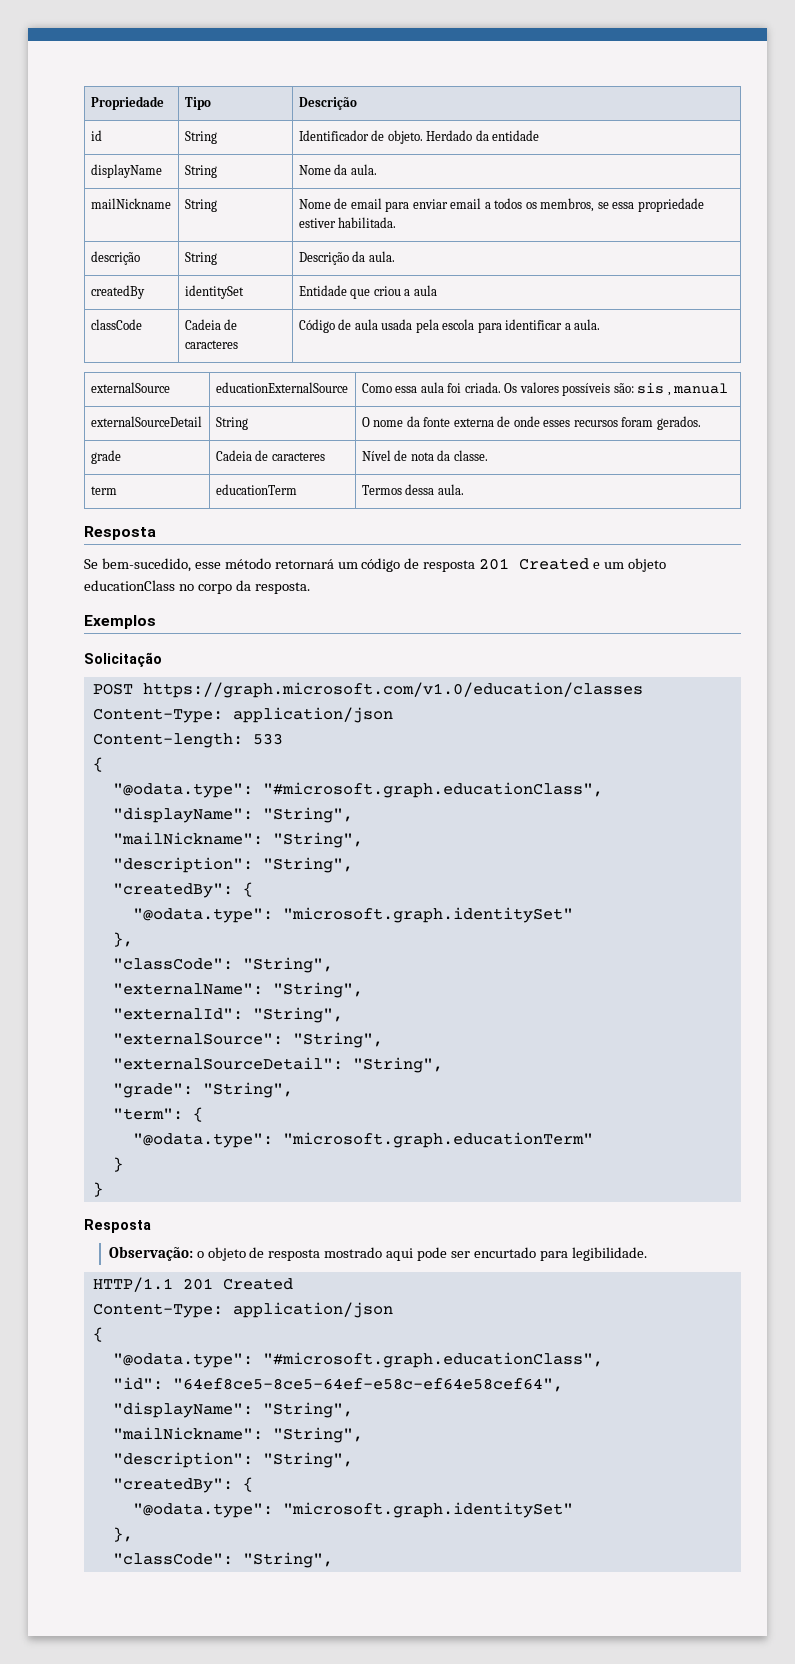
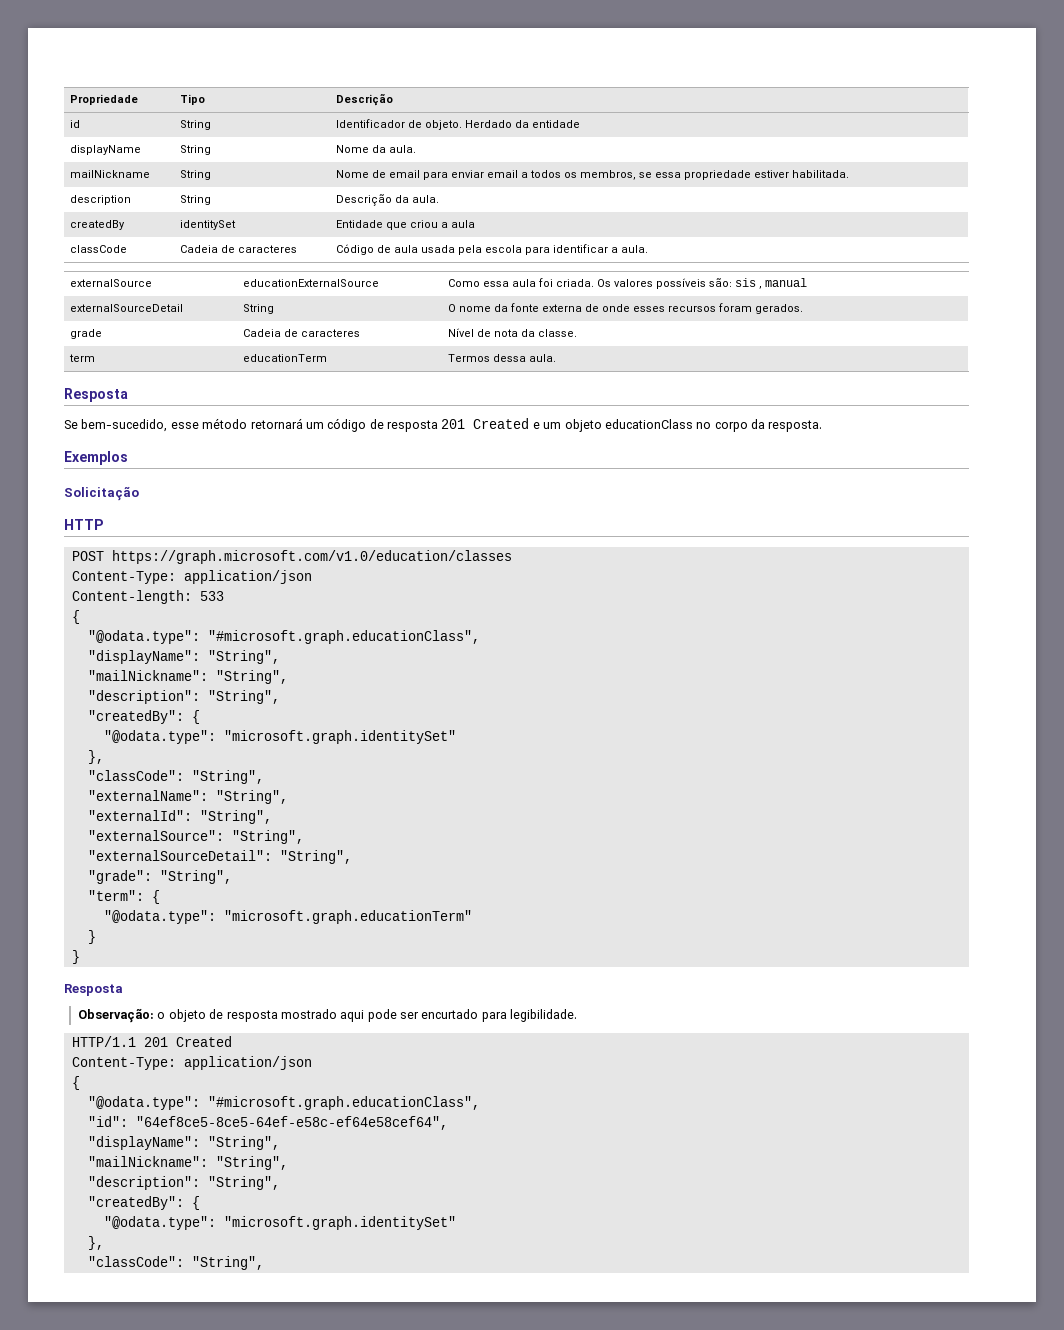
[90,251,140,265] descrição -> [69,195,131,205] description
(162, 659) none -> [64,519,104,530] // HTTP

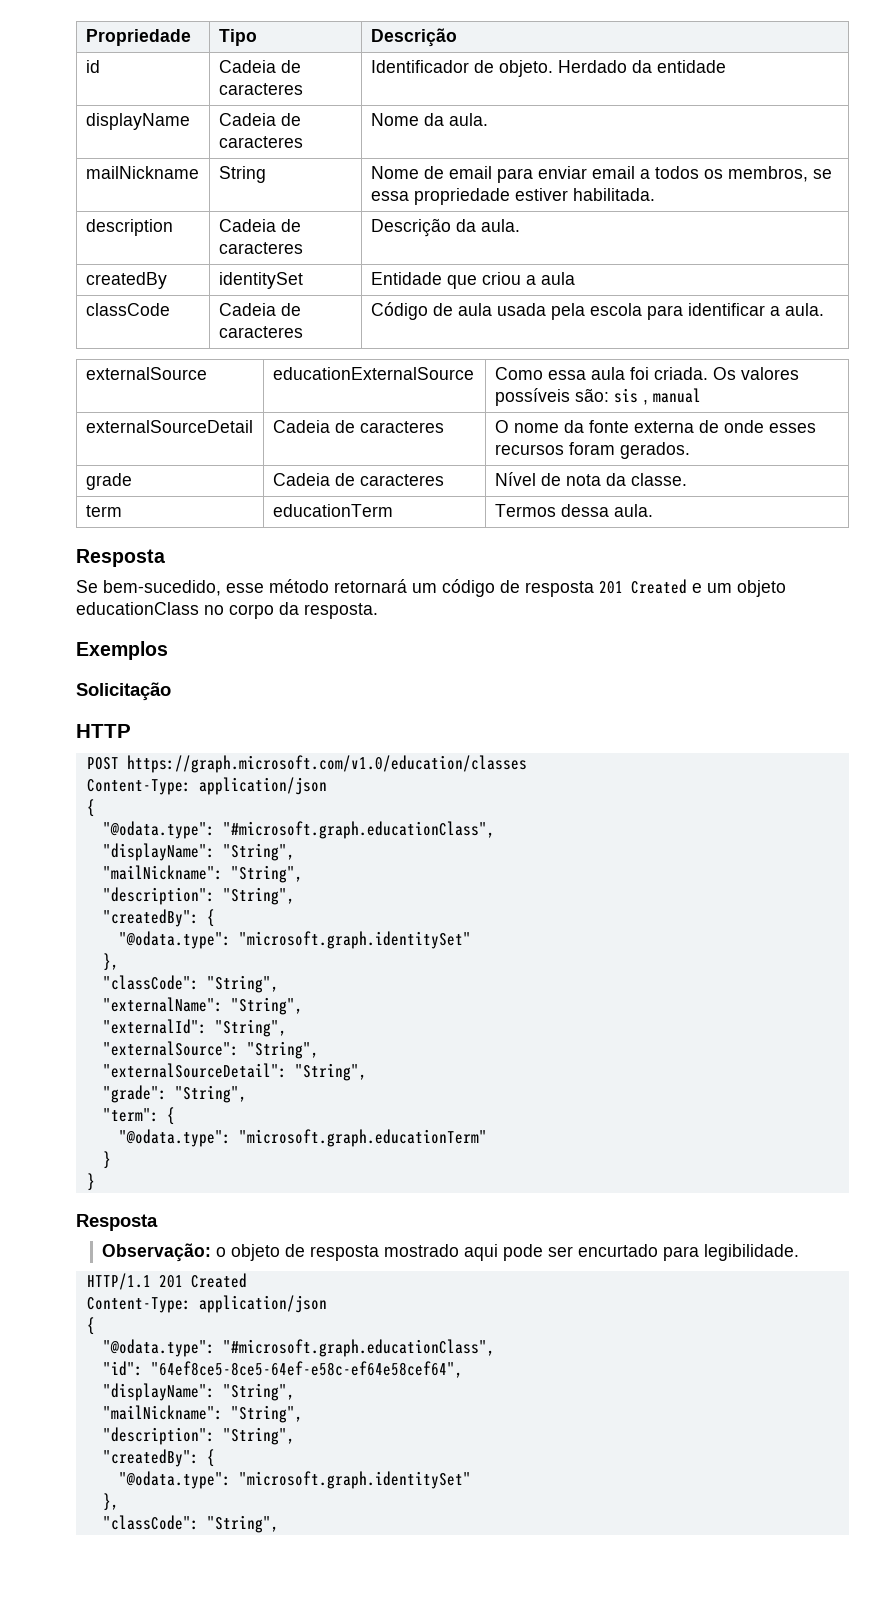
[179,120,211,130] String -> [218,60,301,73] [218,83,303,95] Cadeia de caracteres
[179,145,211,155] String -> [218,113,301,126] [218,136,303,148] Cadeia de caracteres
[179,195,211,205] String -> [218,219,301,232] [218,242,303,254] Cadeia de caracteres
[242,304,274,314] String -> [272,420,444,433] Cadeia de caracteres
[71,590,224,604] // Content-length: 533 -> (327, 786) none

